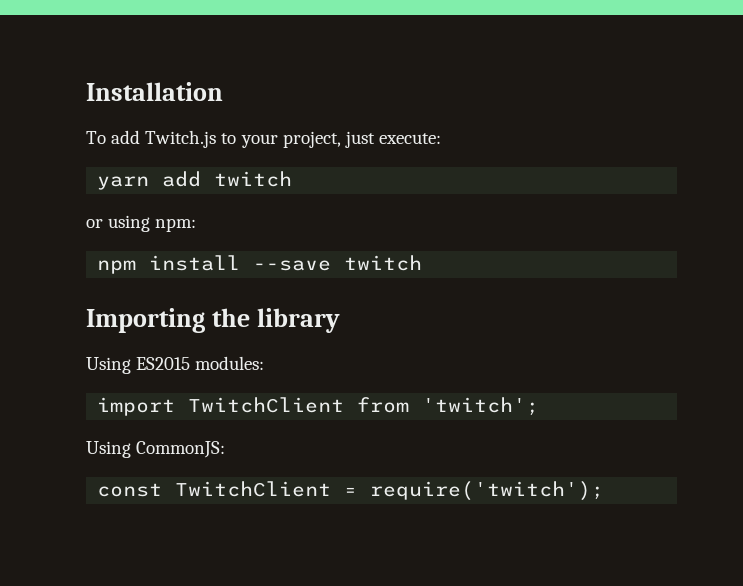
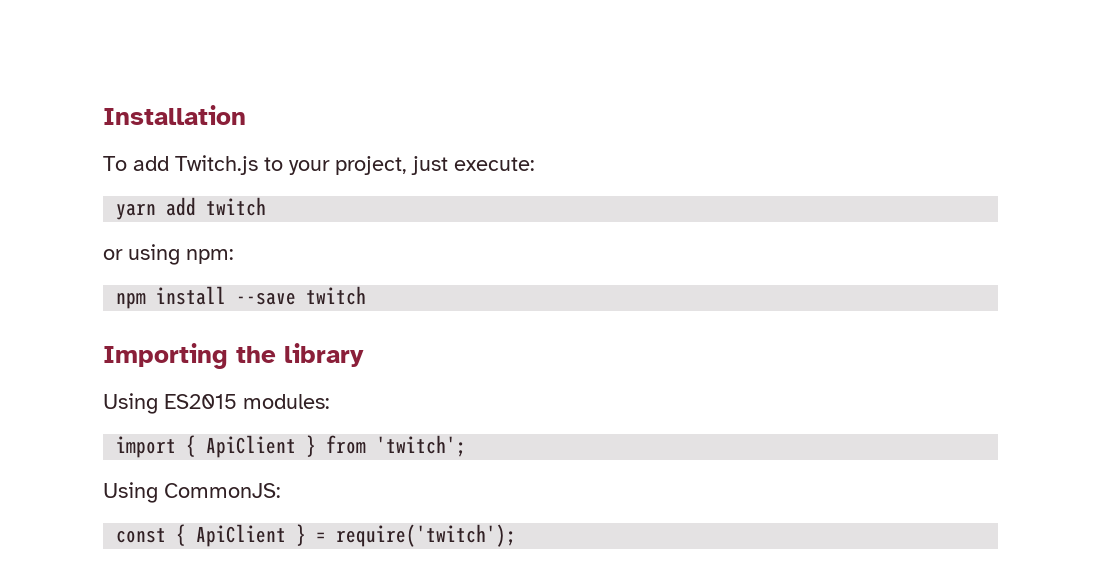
[188,397,345,413] TwitchClient -> [186,435,317,458] { ApiClient }
[175,481,332,497] TwitchClient -> [176,524,307,547] { ApiClient }

